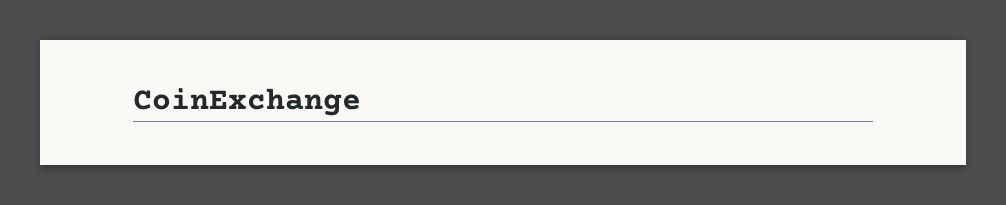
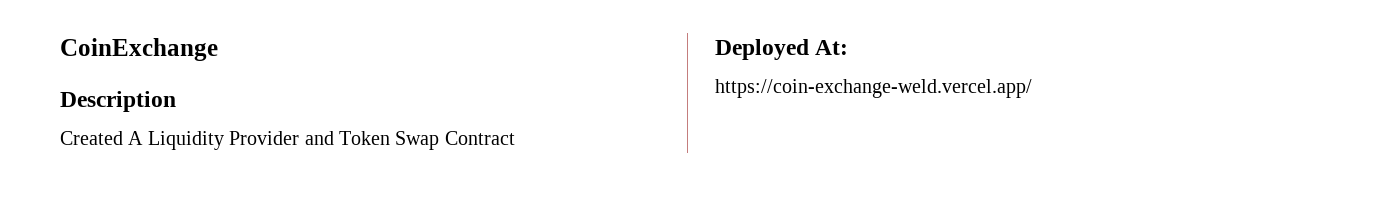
(361, 102) none -> [60,91,176,112] [60,131,515,150] [715,39,849,60] [715,79,1032,98] // Description // Created A Liquidity Provider and Token Swap Contract // Deployed At: // https://coin-exchange-weld.vercel.app/

